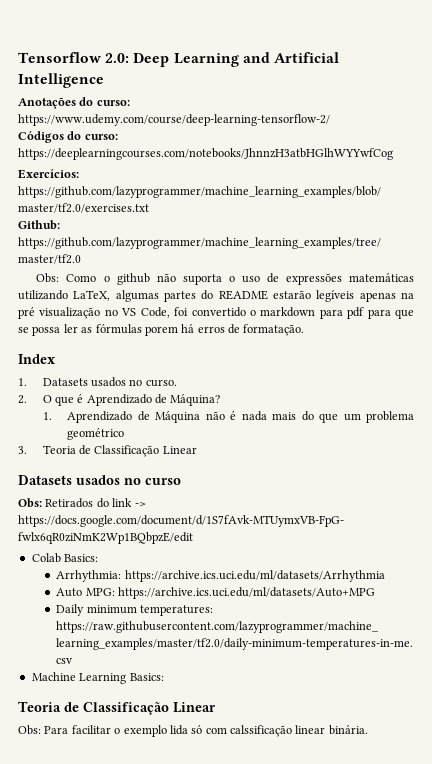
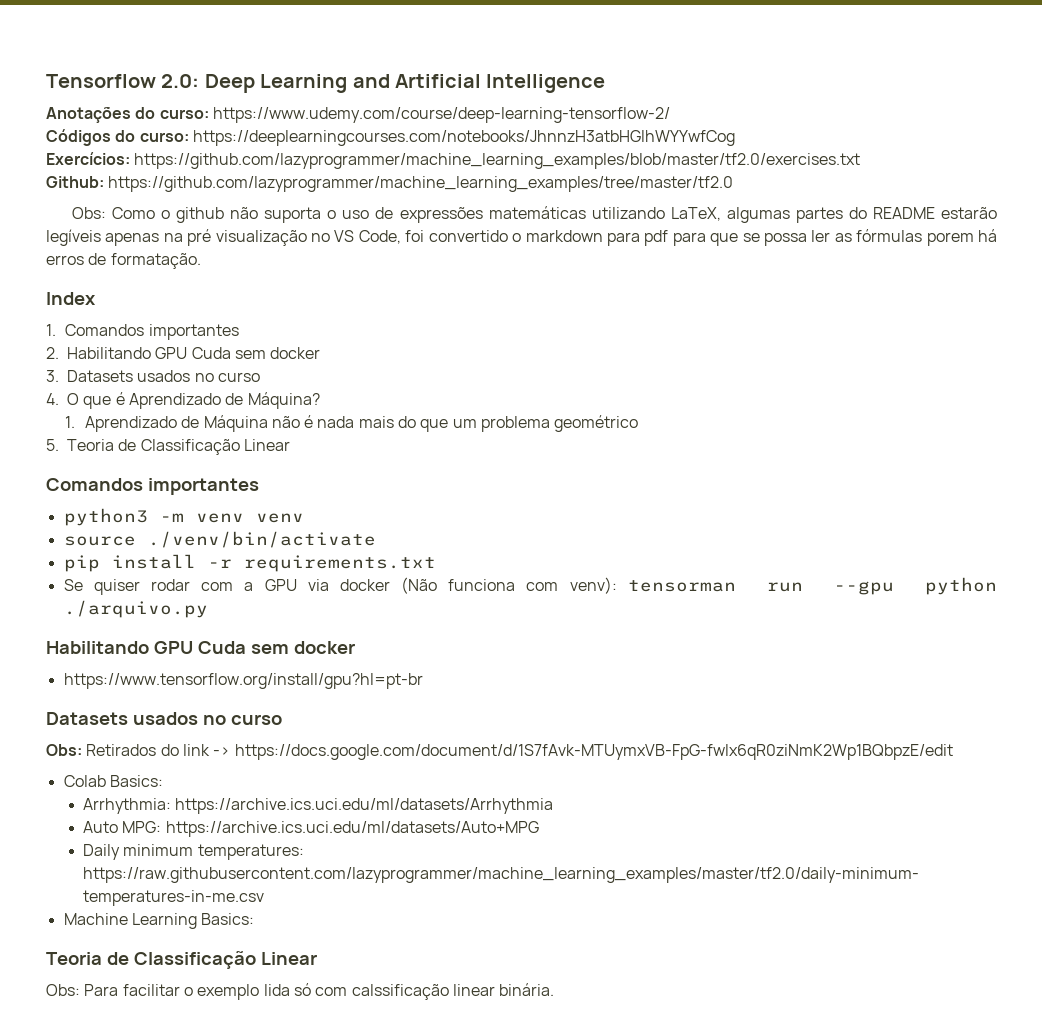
[42,377,177,387] [18,395,27,404] Datasets usados no curso. // 2. -> [65,324,239,340] [46,347,321,359] [46,370,260,382] [46,393,59,405] Comandos importantes // 2. Habilitando GPU Cuda sem docker // 3. Datasets usados no curso // 4.
[18,445,197,457] 3. Teoria de Classificação Linear -> [46,439,290,455] [46,478,259,495] [63,508,304,526] [63,531,376,548] [63,554,436,572] [63,577,998,595] [63,600,208,618] [46,641,355,654] [63,673,423,689] 5. Teoria de Classificação Linear // Comandos importantes // python3 -m venv venv // source ./venv/bin/activate // pip install -r requirements.txt // Se quiser rodar com a GPU via docker (Não funciona com venv): tensorman run --gpu python ./arquivo.py // Habilitando GPU Cuda sem docker // https://www.tensorflow.org/install/gpu?hl=pt-br

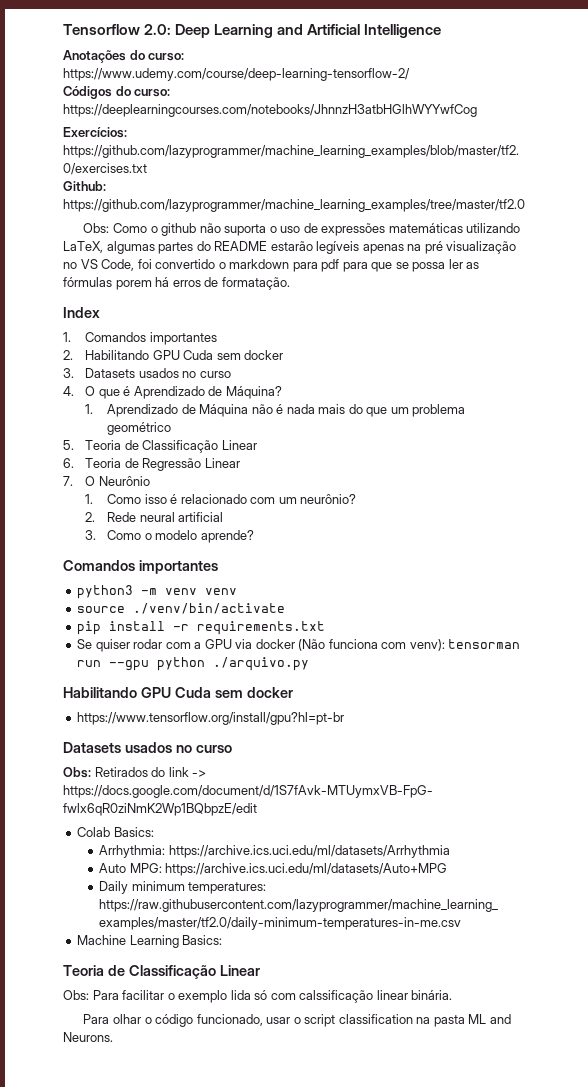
(290, 445) none -> [63,458,240,471] [63,476,150,486] [85,494,357,504] [85,512,224,522] [85,530,254,543] // 6. Teoria de Regressão Linear // 7. O Neurônio // 1. Como isso é relacionado com um neurônio? // 2. Rede neural artificial // 3. Como o modelo aprende?
(555, 989) none -> [83,1014,511,1027] [63,1032,113,1042] // Para olhar o código funcionado, usar o script classification na pasta ML and Neurons.

